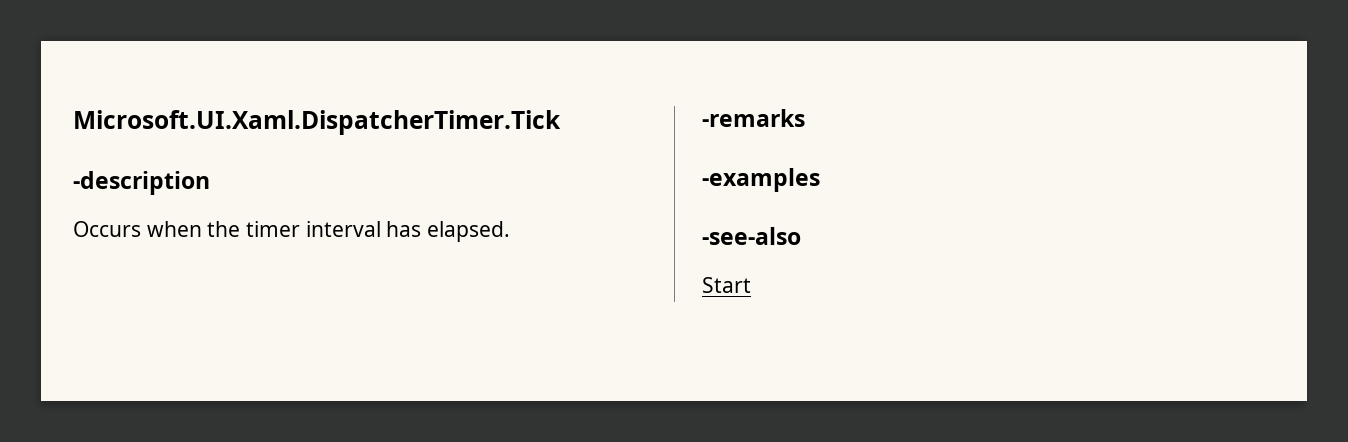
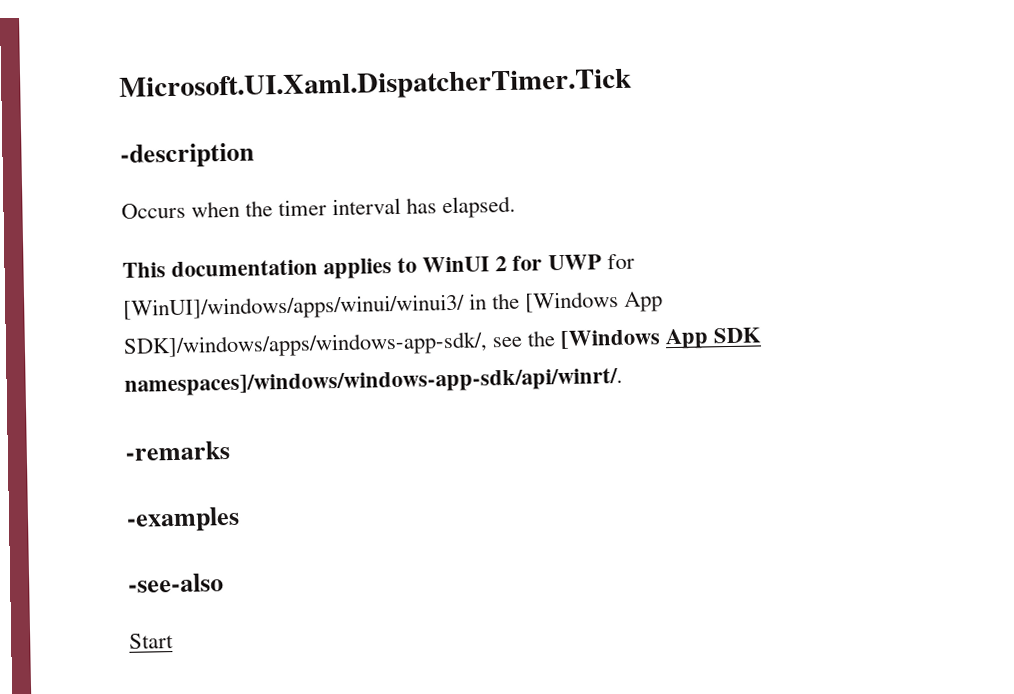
(511, 231) none -> [122,253,635,280] [123,290,664,321] [123,327,762,359] [124,367,623,397] // This documentation applies to WinUI 2 for UWP for [WinUI]/windows/apps/winui/winui3/ in the [Windows App SDK]/windows/apps/windows-app-sdk/, see the [Windows App SDK namespaces]/windows/windows-app-sdk/api/winrt/.

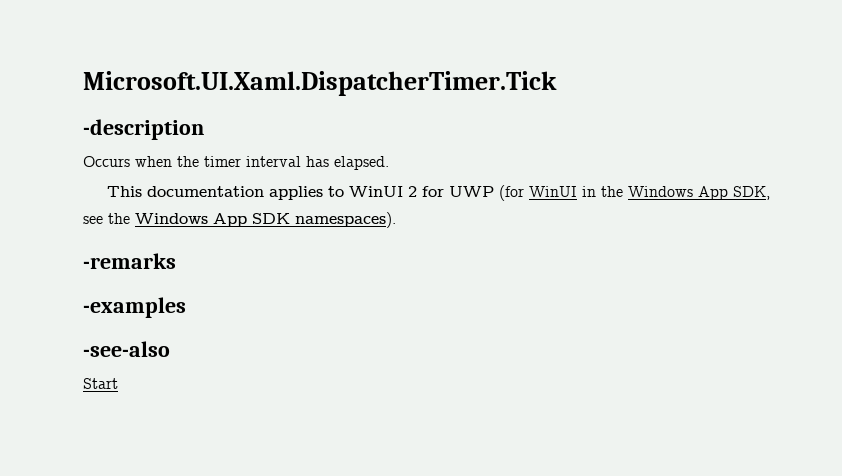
[606,253,635,270] [123,290,664,321] [123,331,488,359] for [WinUI]/windows/apps/winui/winui3/ in the [Windows App SDK]/windows/apps/windows-app-sdk/, -> [499,185,771,201] (for WinUI in the Windows App SDK,
[560,329,662,350] [Windows -> [135,213,208,224] Windows
[124,367,623,397] namespaces]/windows/windows-app-sdk/api/winrt/. -> [295,212,396,228] namespaces).

